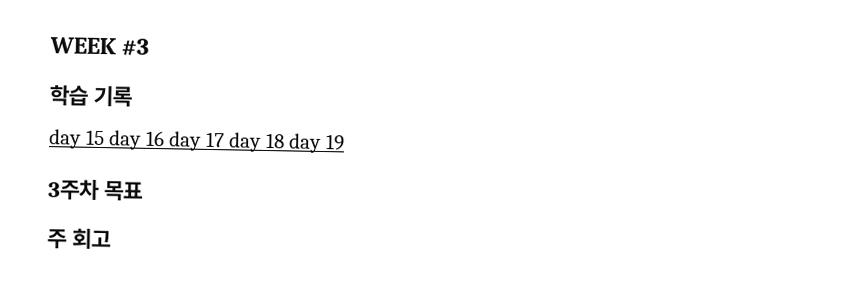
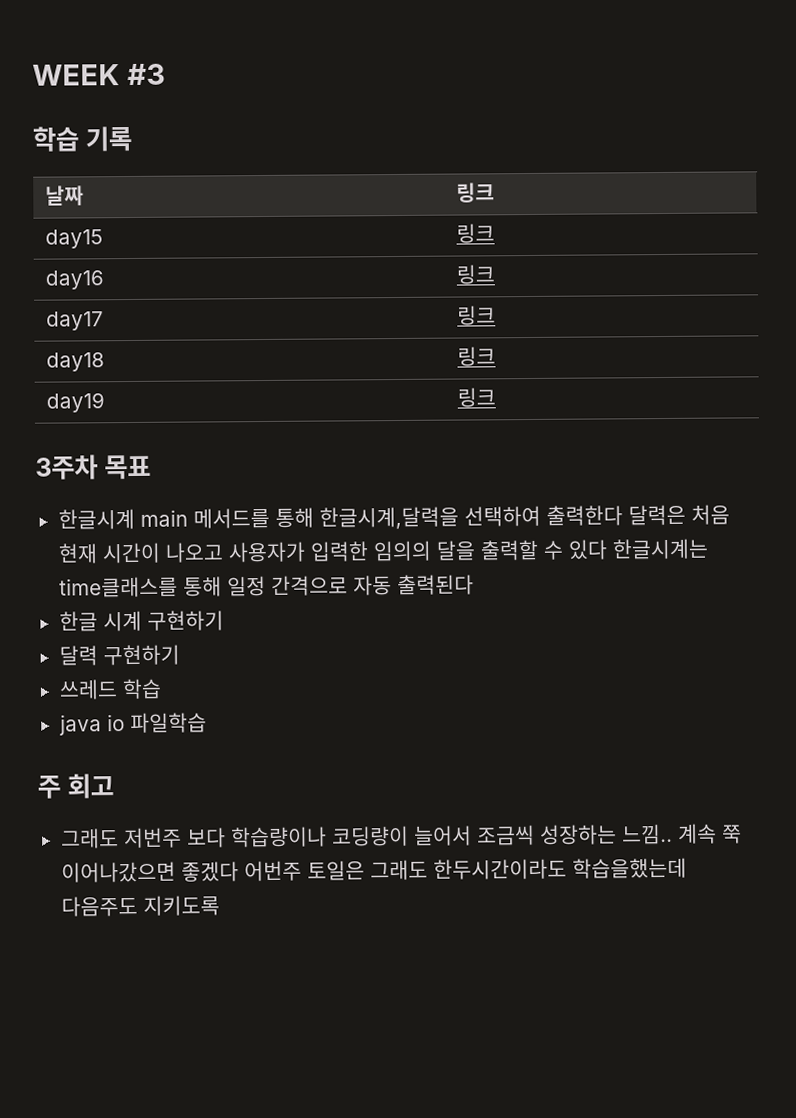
[48,129,345,153] [48,179,144,202] [47,228,112,251] // day 15 day 16 day 17 day 18 day 19 // 3주차 목표 // 주 회고 -> [44,185,84,206] [455,182,495,203] [44,229,103,249] [455,223,495,244] [44,270,104,290] [455,264,495,285] [45,311,104,331] [456,305,496,326] [45,352,105,372] [456,346,496,367] [45,392,105,413] [456,387,496,408] [35,454,151,480] [57,504,730,530] [57,538,709,564] [58,574,474,598] [58,610,224,632] [58,644,180,666] [58,678,162,700] [58,712,207,736] [37,773,114,799] [60,823,742,849] [60,857,687,883] [60,895,220,917] // 날짜 | 링크 // day15 | 링크 // day16 | 링크 // day17 | 링크 // day18 | 링크 // day19 | 링크 // 3주차 목표 // 한글시계 main 메서드를 통해 한글시계,달력을 선택하여 출력한다 달력은 처음 현재 시간이 나오고 사용자가 입력한 임의의 달을 출력할 수 있다 한글시계는 time클래스를 통해 일정 간격으로 자동 출력된다 // 한글 시계 구현하기 // 달력 구현하기 // 쓰레드 학습 // java io 파일학습 // 주 회고 // 그래도 저번주 보다 학습량이나 코딩량이 늘어서 조금씩 성장하는 느낌.. 계속 쭉 이어나갔으면 좋겠다 어번주 토일은 그래도 한두시간이라도 학습을했는데 다음주도 지키도록

